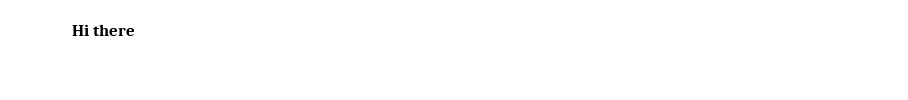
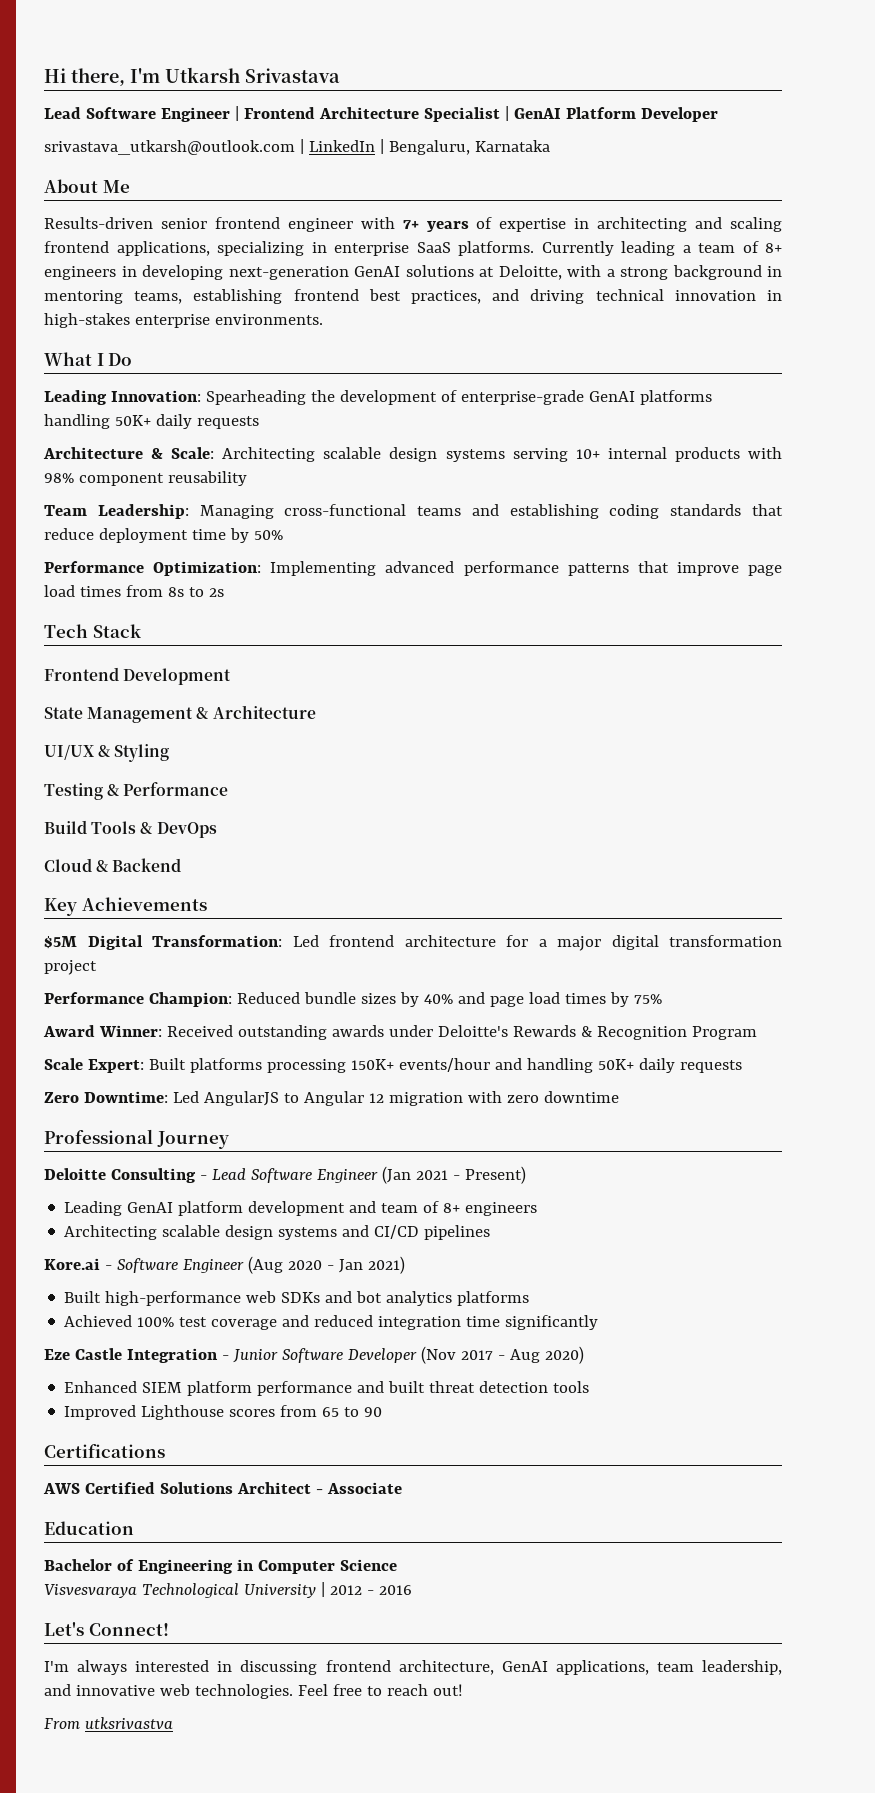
[93,24,136,36] there -> [71,67,340,86] [44,106,718,122] [44,139,550,155] [44,179,130,193] [44,217,782,232] [44,241,782,256] [44,265,782,280] [44,289,782,304] [44,313,323,328] [44,352,133,366] [44,390,712,405] [44,414,259,429] [43,447,783,462] [44,471,247,486] [44,504,784,519] [44,528,283,543] [44,561,782,576] [44,585,224,597] [44,624,141,638] [44,667,232,685] [44,705,316,723] [44,744,170,762] [44,782,229,800] [44,820,217,838] [44,858,182,872] [44,897,207,916] [44,935,782,951] [44,960,97,975] [44,992,662,1007] [43,1025,757,1040] [44,1058,742,1073] [44,1091,619,1106] [44,1129,229,1149] [44,1166,526,1184] [64,1201,538,1216] [64,1225,491,1240] [44,1256,405,1274] [64,1291,530,1306] [64,1315,599,1330] [44,1346,584,1364] [64,1381,590,1396] [64,1405,383,1420] [44,1444,165,1458] [43,1482,402,1494] [44,1521,134,1535] [44,1559,397,1574] [44,1582,412,1598] [44,1622,169,1636] [44,1660,783,1675] [44,1684,463,1699] [44,1717,173,1729] there, I'm Utkarsh Srivastava // Lead Software Engineer | Frontend Architecture Specialist | GenAI Platform Developer // srivastava_utkarsh@outlook.com | LinkedIn | Bengaluru, Karnataka // About Me // Results-driven senior frontend engineer with 7+ years of expertise in architecting and scaling frontend applications, specializing in enterprise SaaS platforms. Currently leading a team of 8+ engineers in developing next-generation GenAI solutions at Deloitte, with a strong background in mentoring teams, establishing frontend best practices, and driving technical innovation in high-stakes enterprise environments. // What I Do // Leading Innovation: Spearheading the development of enterprise-grade GenAI platforms handling 50K+ daily requests // Architecture & Scale: Architecting scalable design systems serving 10+ internal products with 98% component reusability // Team Leadership: Managing cross-functional teams and establishing coding standards that reduce deployment time by 50% // Performance Optimization: Implementing advanced performance patterns that improve page load times from 8s to 2s // Tech Stack // Frontend Development // State Management & Architecture // UI/UX & Styling // Testing & Performance // Build Tools & DevOps // Cloud & Backend // Key Achievements // $5M Digital Transformation: Led frontend architecture for a major digital transformation project // Performance Champion: Reduced bundle sizes by 40% and page load times by 75% // Award Winner: Received outstanding awards under Deloitte's Rewards & Recognition Program // Scale Expert: Built platforms processing 150K+ events/hour and handling 50K+ daily requests // Zero Downtime: Led AngularJS to Angular 12 migration with zero downtime // Professional Journey // Deloitte Consulting - Lead Software Engineer (Jan 2021 - Present) // Leading GenAI platform development and team of 8+ engineers // Architecting scalable design systems and CI/CD pipelines // Kore.ai - Software Engineer (Aug 2020 - Jan 2021) // Built high-performance web SDKs and bot analytics platforms // Achieved 100% test coverage and reduced integration time significantly // Eze Castle Integration - Junior Software Developer (Nov 2017 - Aug 2020) // Enhanced SIEM platform performance and built threat detection tools // Improved Lighthouse scores from 65 to 90 // Certifications // AWS Certified Solutions Architect - Associate // Education // Bachelor of Engineering in Computer Science // Visvesvaraya Technological University | 2012 - 2016 // Let's Connect! // I'm always interested in discussing frontend architecture, GenAI applications, team leadership, and innovative web technologies. Feel free to reach out! // From utksrivastva

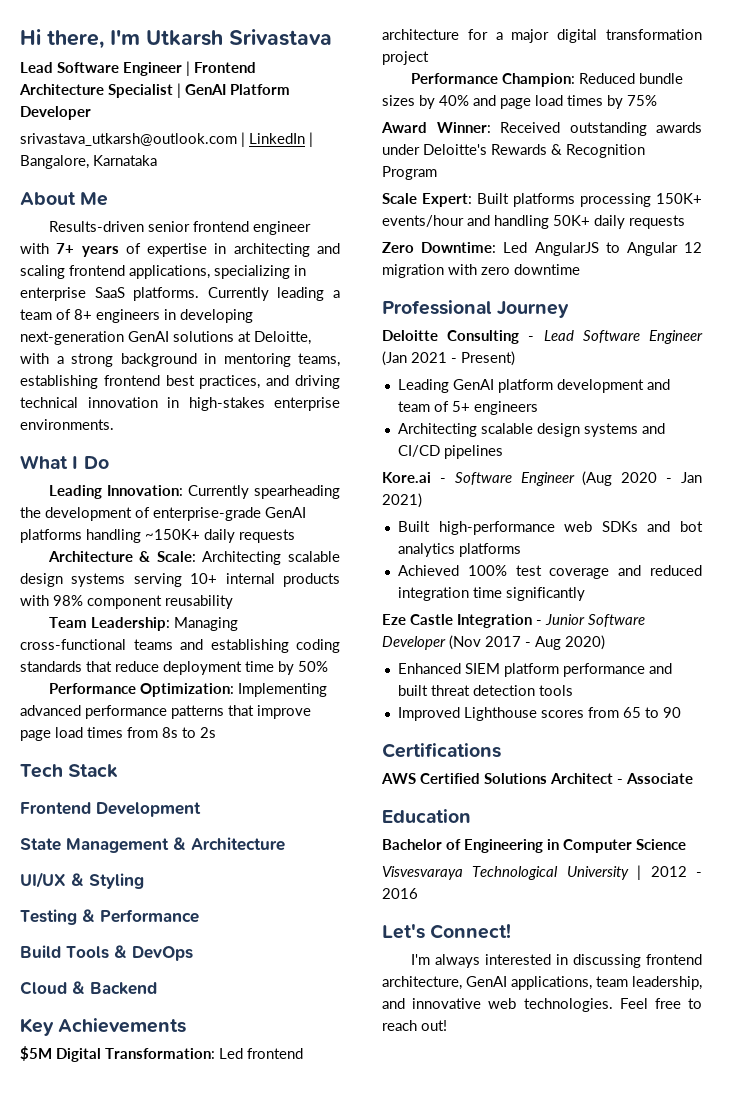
[388,140,470,155] Bengaluru, -> [20,155,89,169] Bangalore,
[205,390,306,405] Spearheading -> [187,485,340,499] Currently spearheading
[114,415,151,426] 50K+ -> [145,529,200,540] ~150K+
[443,1203,461,1213] 8+ -> [451,401,470,412] 5+
[44,1717,173,1729] // From utksrivastva -> (447, 1025) none

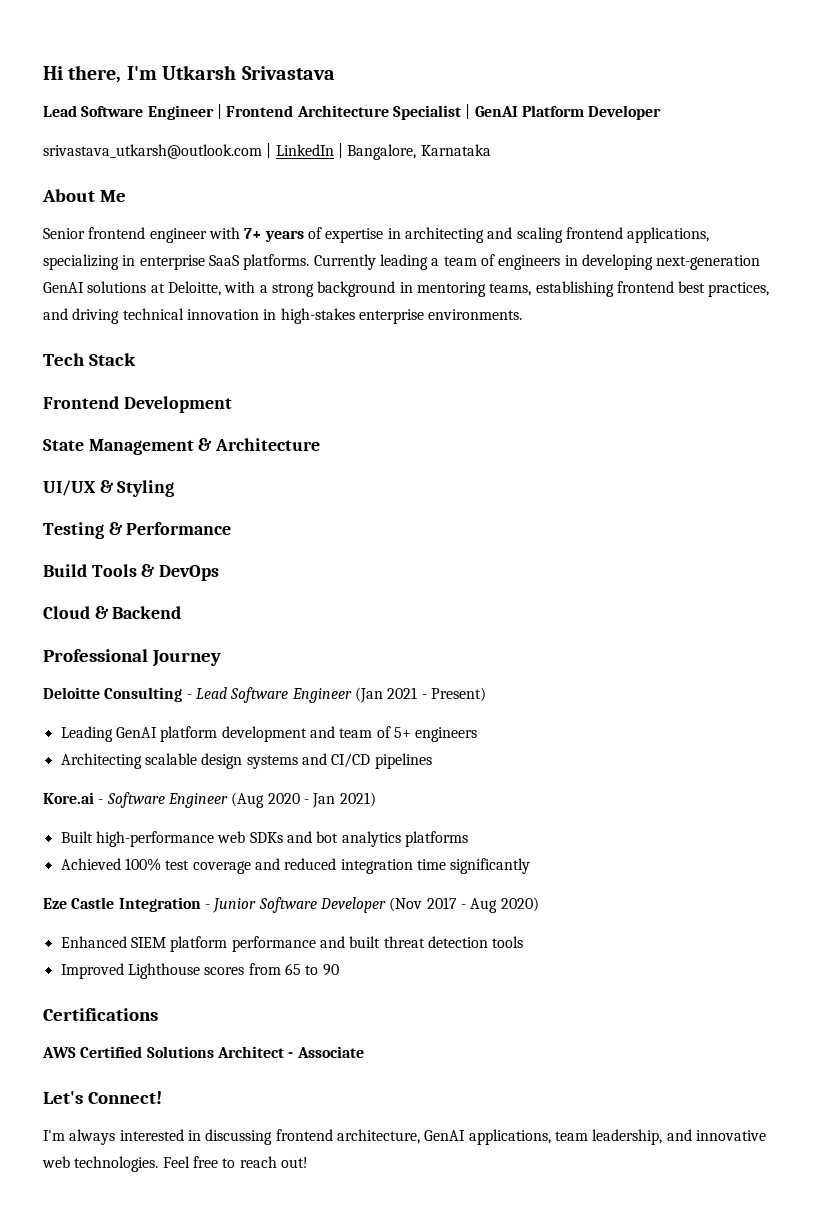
[48,221,190,232] Results-driven senior -> [43,228,85,239] Senior
[74,309,92,320] 8+ -> (495, 260) none
[20,455,109,469] [48,485,340,499] [20,507,306,521] [20,529,295,543] [47,551,340,565] [20,573,340,587] [20,595,233,609] [48,617,238,631] [20,639,340,653] [20,661,328,675] [48,683,327,697] [20,705,311,719] [20,727,216,741] // What I Do // Leading Innovation: Currently spearheading the development of enterprise-grade GenAI platforms handling ~150K+ daily requests // Architecture & Scale: Architecting scalable design systems serving 10+ internal products with 98% component reusability // Team Leadership: Managing cross-functional teams and establishing coding standards that reduce deployment time by 50% // Performance Optimization: Implementing advanced performance patterns that improve page load times from 8s to 2s -> (523, 314) none
[20,1018,187,1036] [20,1046,303,1062] [382,29,702,43] [382,51,429,65] [410,73,683,87] [382,95,657,109] [381,122,702,136] [382,144,645,158] [382,166,437,180] [382,193,702,207] [382,215,685,229] [382,242,702,256] [382,264,580,278] // Key Achievements // $5M Digital Transformation: Led frontend architecture for a major digital transformation project // Performance Champion: Reduced bundle sizes by 40% and page load times by 75% // Award Winner: Received outstanding awards under Deloitte's Rewards & Recognition Program // Scale Expert: Built platforms processing 150K+ events/hour and handling 50K+ daily requests // Zero Downtime: Led AngularJS to Angular 12 migration with zero downtime -> (182, 612) none
[382,809,471,823] [382,839,686,853] [382,865,702,880] [382,888,418,899] // Education // Bachelor of Engineering in Computer Science // Visvesvaraya Technological University | 2012 - 2016 -> (364, 1052) none

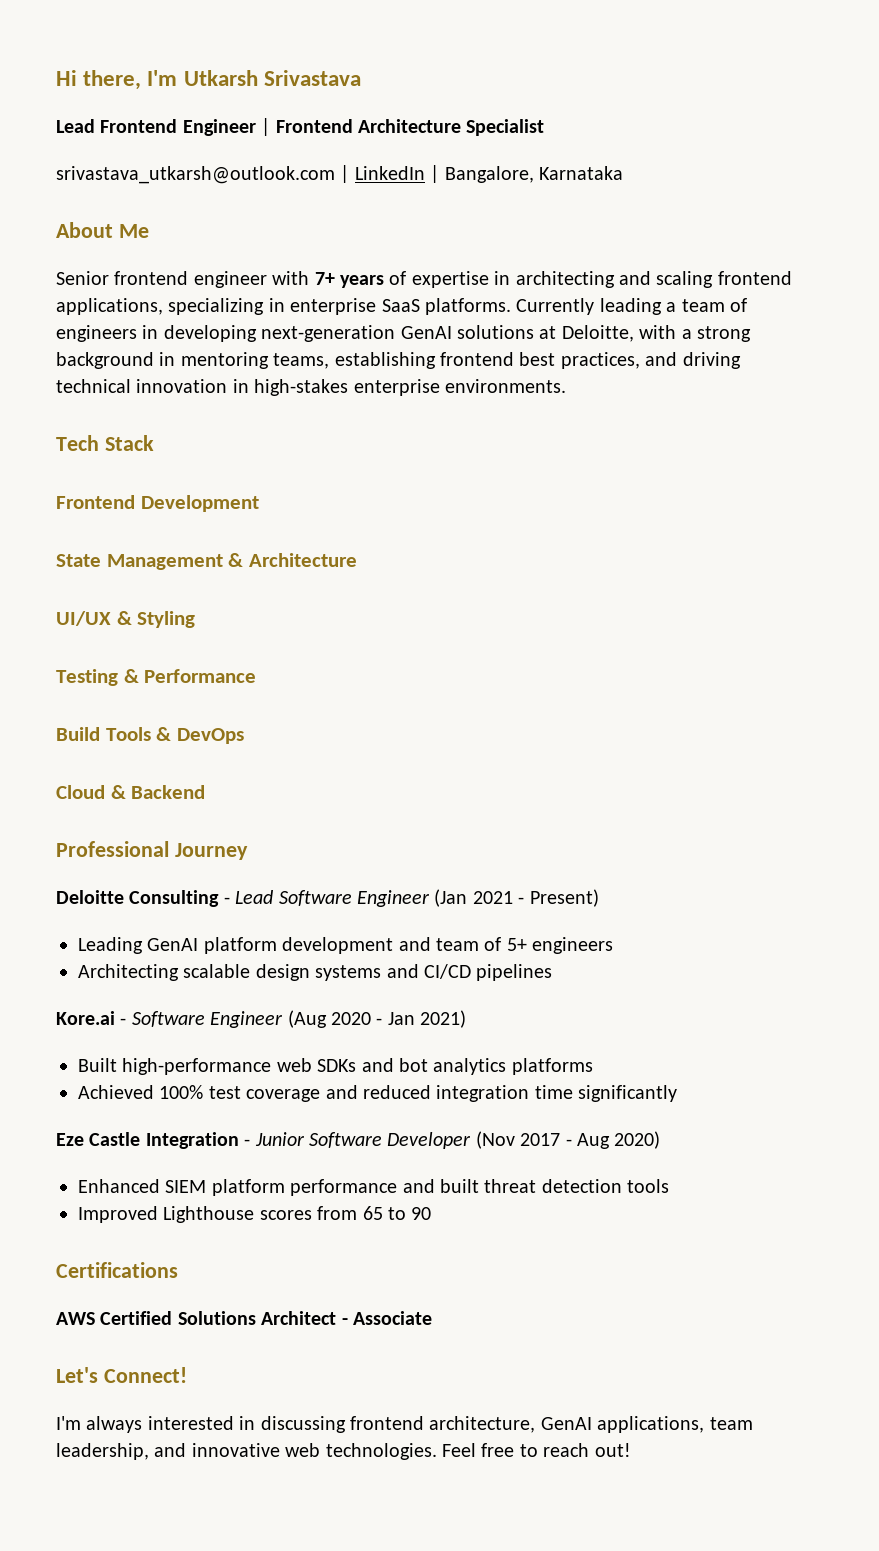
[81,106,144,117] Software -> [100,119,178,133] Frontend
[465,104,662,120] | GenAI Platform Developer -> (545, 127) none

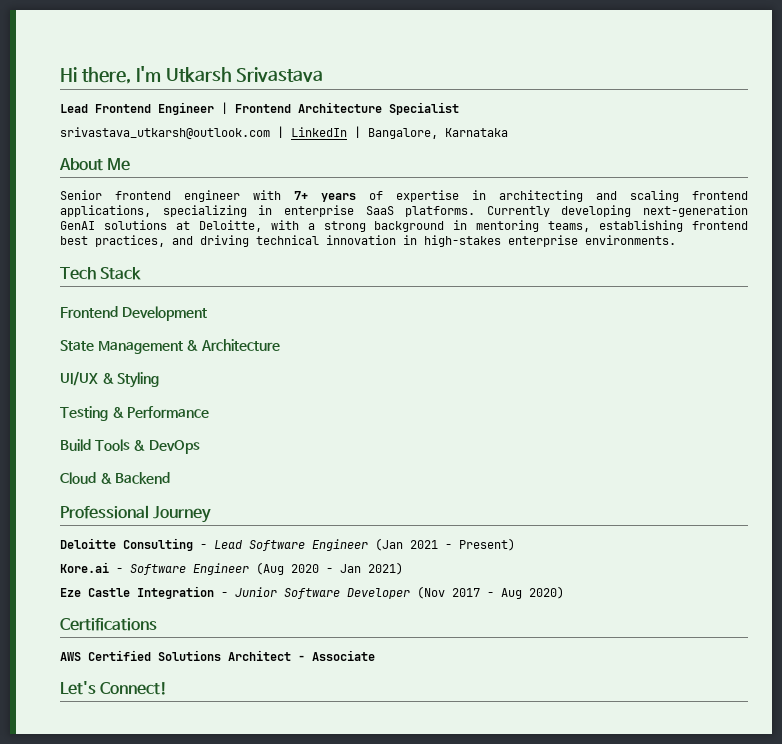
[599,298,747,315] [56,325,159,342] leading a team of engineers in -> (550, 211) none
[78,937,614,954] [78,964,553,981] // Leading GenAI platform development and team of 5+ engineers // Architecting scalable design systems and CI/CD pipelines -> (515, 544) none
[78,1058,593,1075] [78,1085,678,1102] // Built high-performance web SDKs and bot analytics platforms // Achieved 100% test coverage and reduced integration time significantly -> (403, 568) none
[78,1179,670,1196] [78,1206,432,1223] // Enhanced SIEM platform performance and built threat detection tools // Improved Lighthouse scores from 65 to 90 -> (564, 592) none
[56,1416,753,1433] [56,1443,631,1460] // I'm always interested in discussing frontend architecture, GenAI applications, team leadership, and innovative web technologies. Feel free to reach out! -> (168, 688) none

